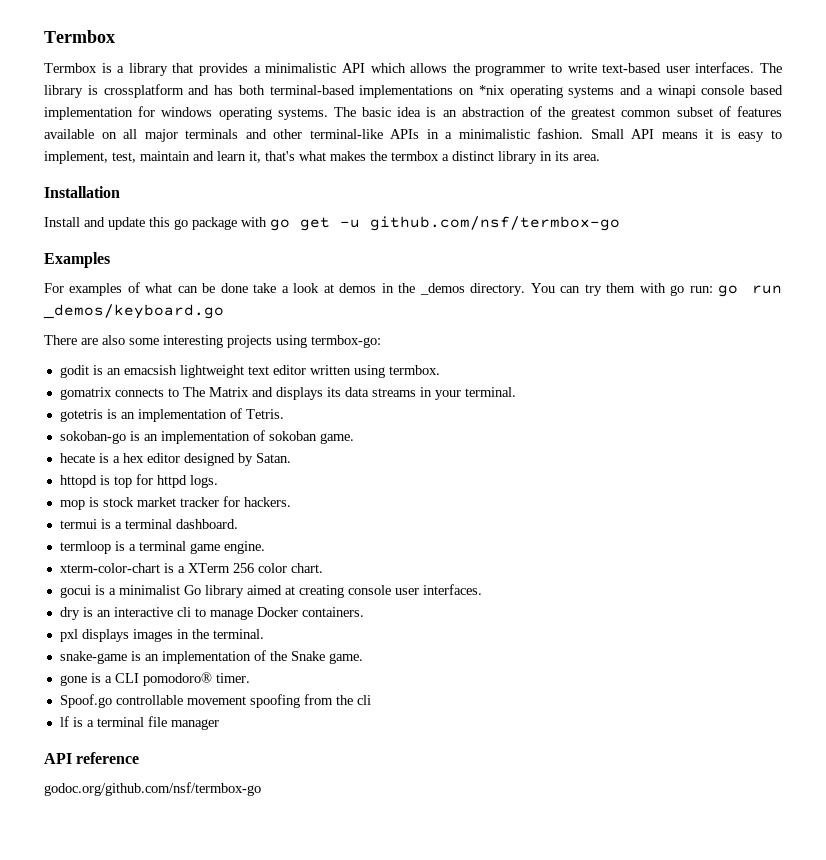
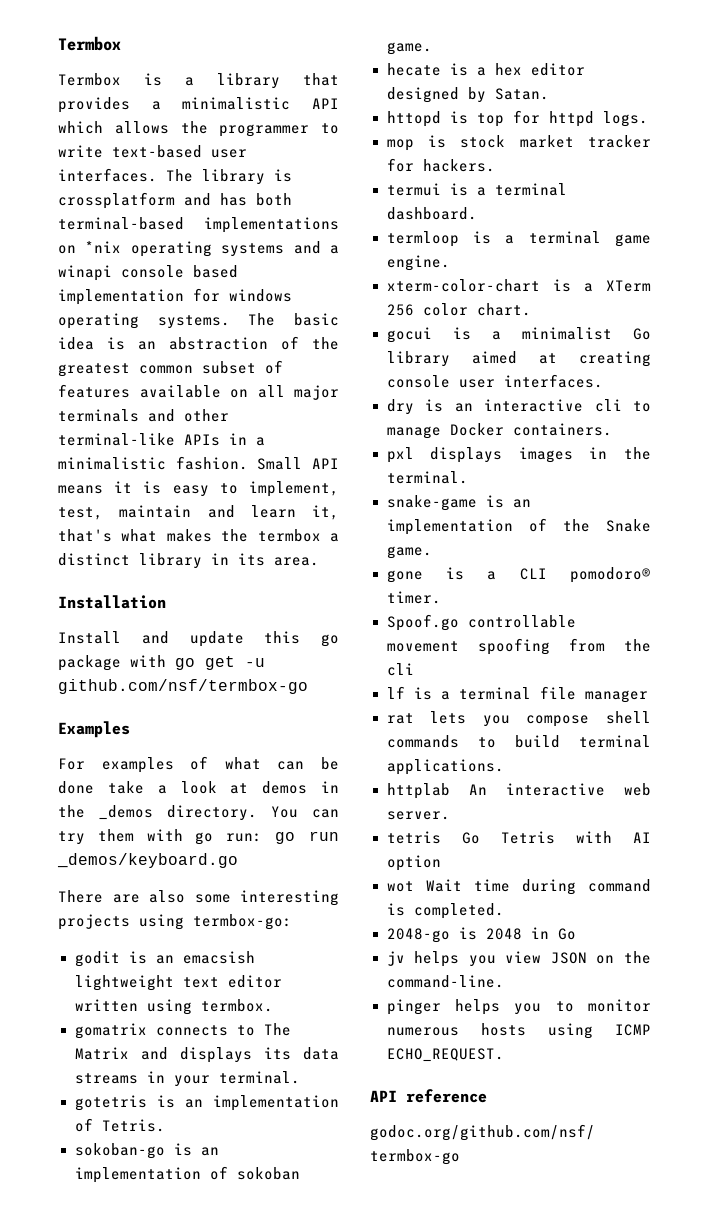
(219, 724) none -> [386,711,651,727] [386,735,651,748] [386,759,504,775] [386,783,651,799] [386,811,450,820] [386,831,651,844] [386,855,441,871] [386,879,651,895] [386,903,504,919] [386,927,576,943] [386,951,651,967] [386,975,504,988] [386,999,651,1015] [386,1023,651,1039] [386,1048,504,1062] // rat lets you compose shell commands to build terminal applications. // httplab An interactive web server. // tetris Go Tetris with AI option // wot Wait time during command is completed. // 2048-go is 2048 in Go // jv helps you view JSON on the command-line. // pinger helps you to monitor numerous hosts using ICMP ECHO_REQUEST.

